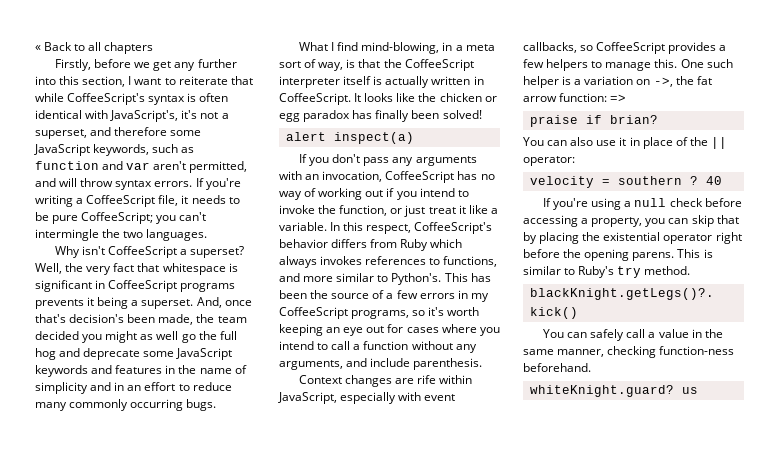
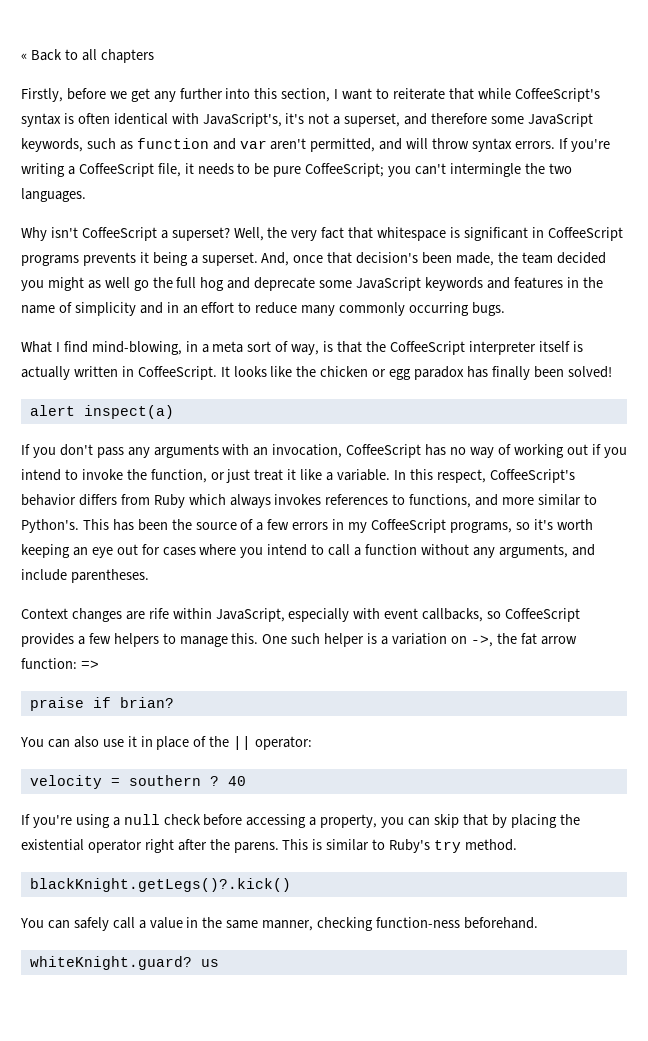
[35,314,66,323] that's -> [327,252,353,264] that
[413,358,483,370] parenthesis. -> [70,569,149,583] parentheses.
[523,249,630,261] before the opening -> [177,839,230,851] after the

